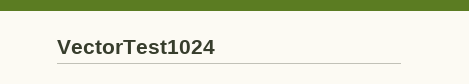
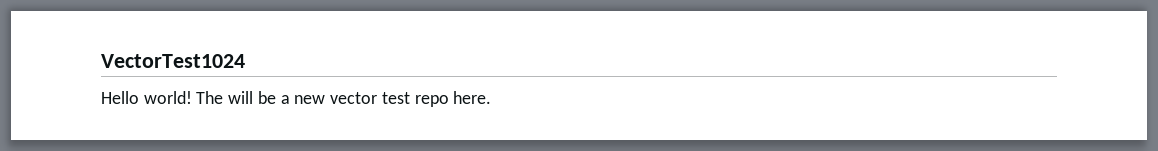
(215, 47) none -> [101,91,492,107] // Hello world! The will be a new vector test repo here.

